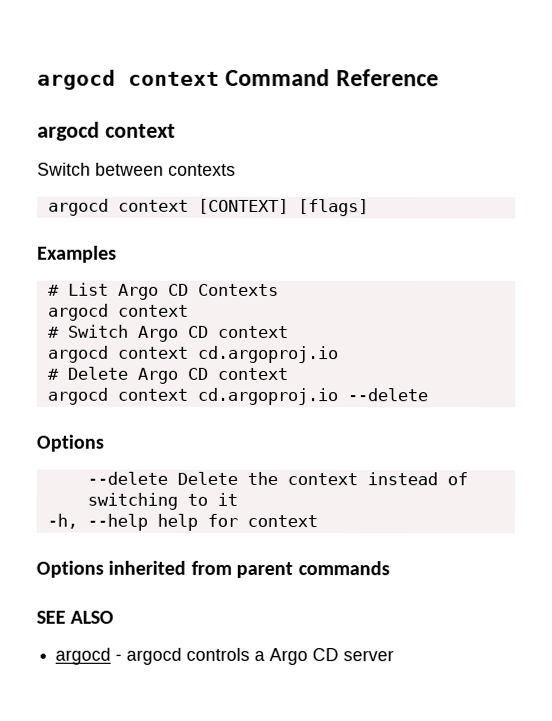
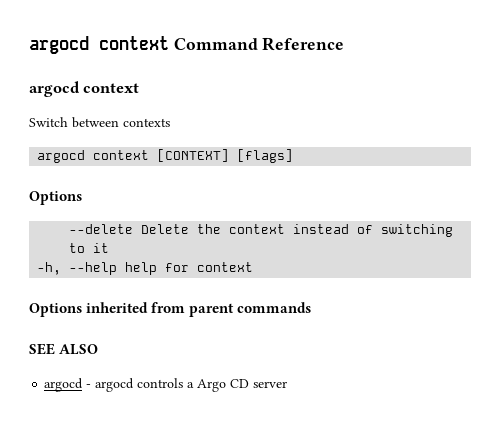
[37,245,117,263] [47,282,279,300] [47,303,189,321] [47,324,289,342] [46,345,339,364] [46,366,288,384] [46,387,428,406] // Examples // # List Argo CD Contexts // argocd context // # Switch Argo CD context // argocd context cd.argoproj.io // # Delete Argo CD context // argocd context cd.argoproj.io --delete -> (294, 156) none

